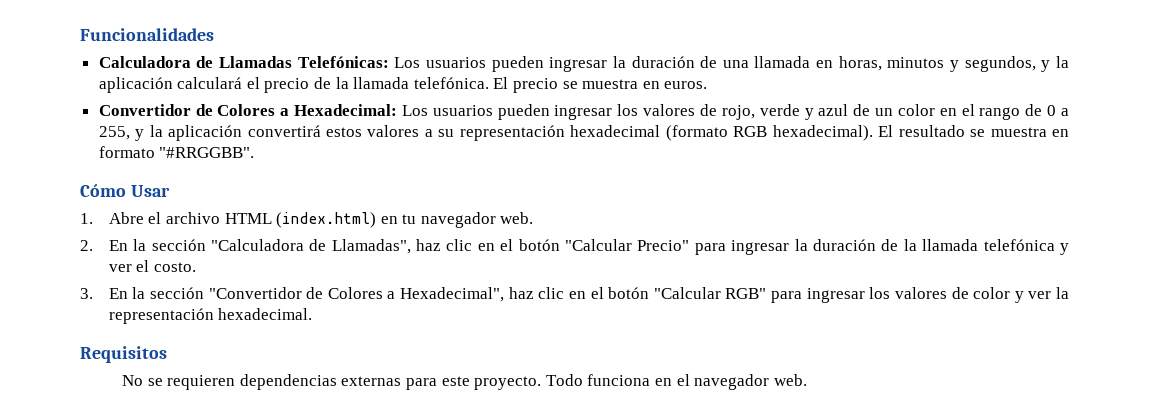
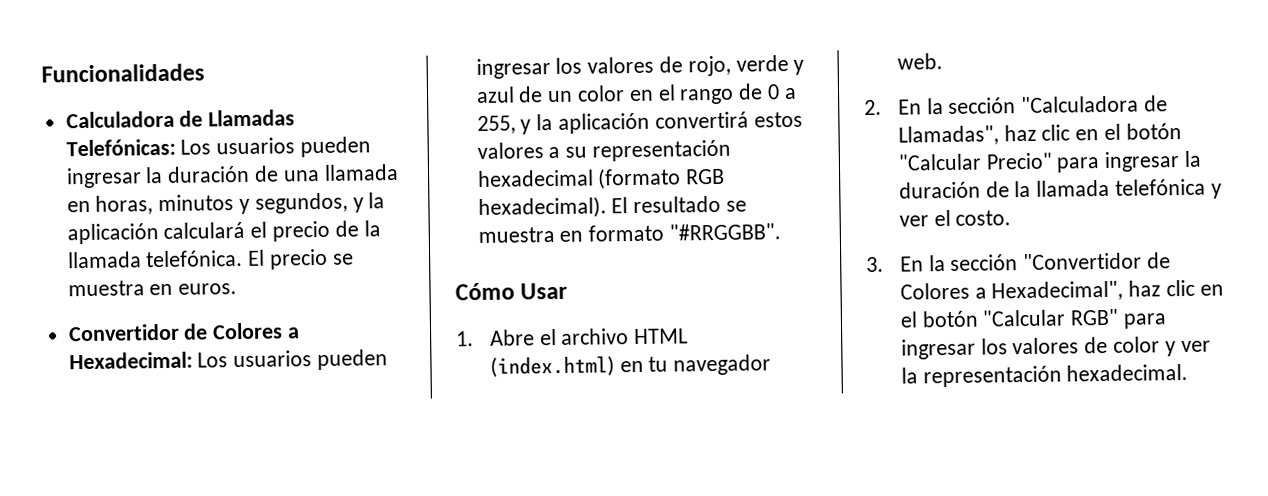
[80,346,167,363] [122,374,807,390] // Requisitos // No se requieren dependencias externas para este proyecto. Todo funciona en el navegador web. -> (1189, 372) none

